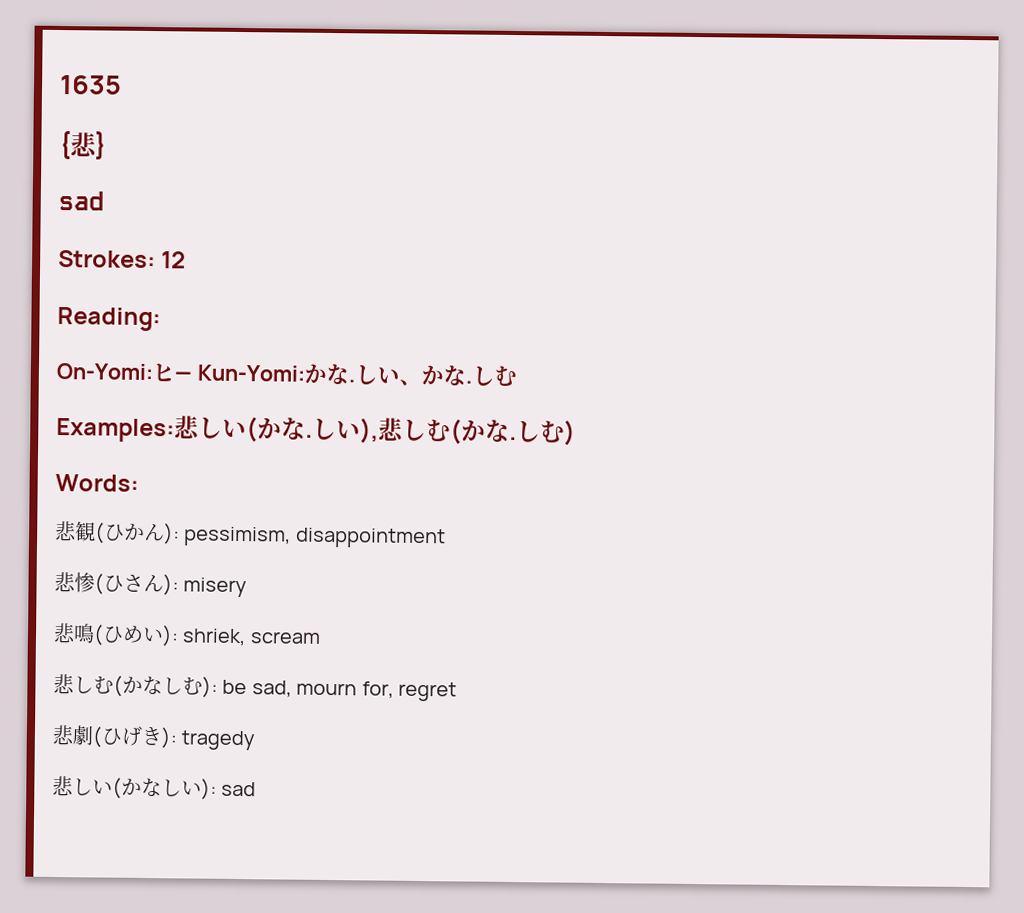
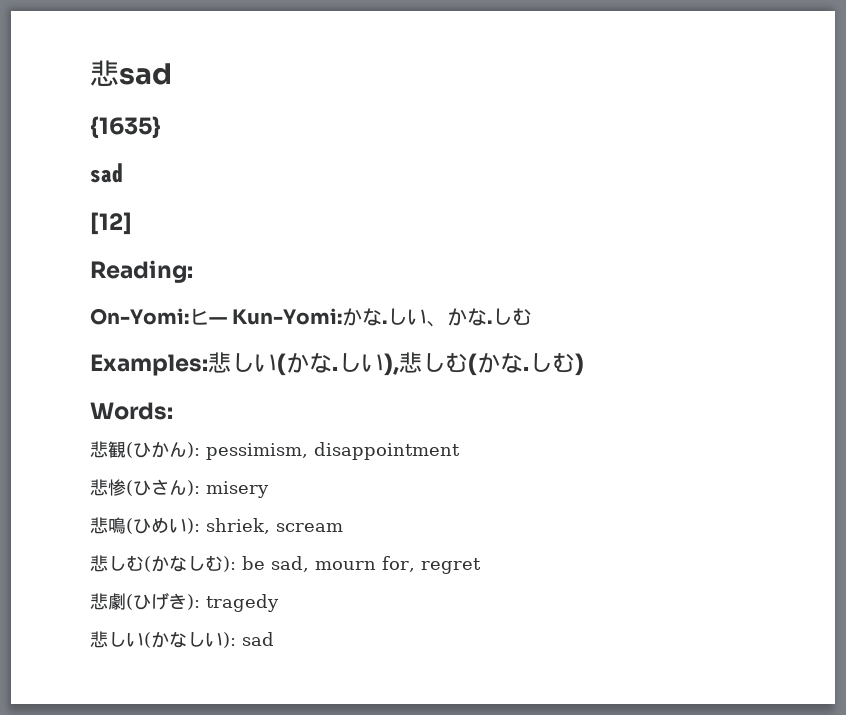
[59,75,122,95] [59,131,107,160] [58,191,104,211] [58,249,187,269] 1635 // {悲} // sad // Strokes: 12 -> [90,60,172,87] [90,116,161,139] [90,163,123,183] [90,212,132,235] 悲sad // {1635} // sad // [12]

